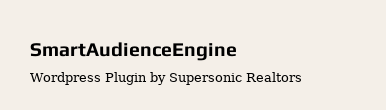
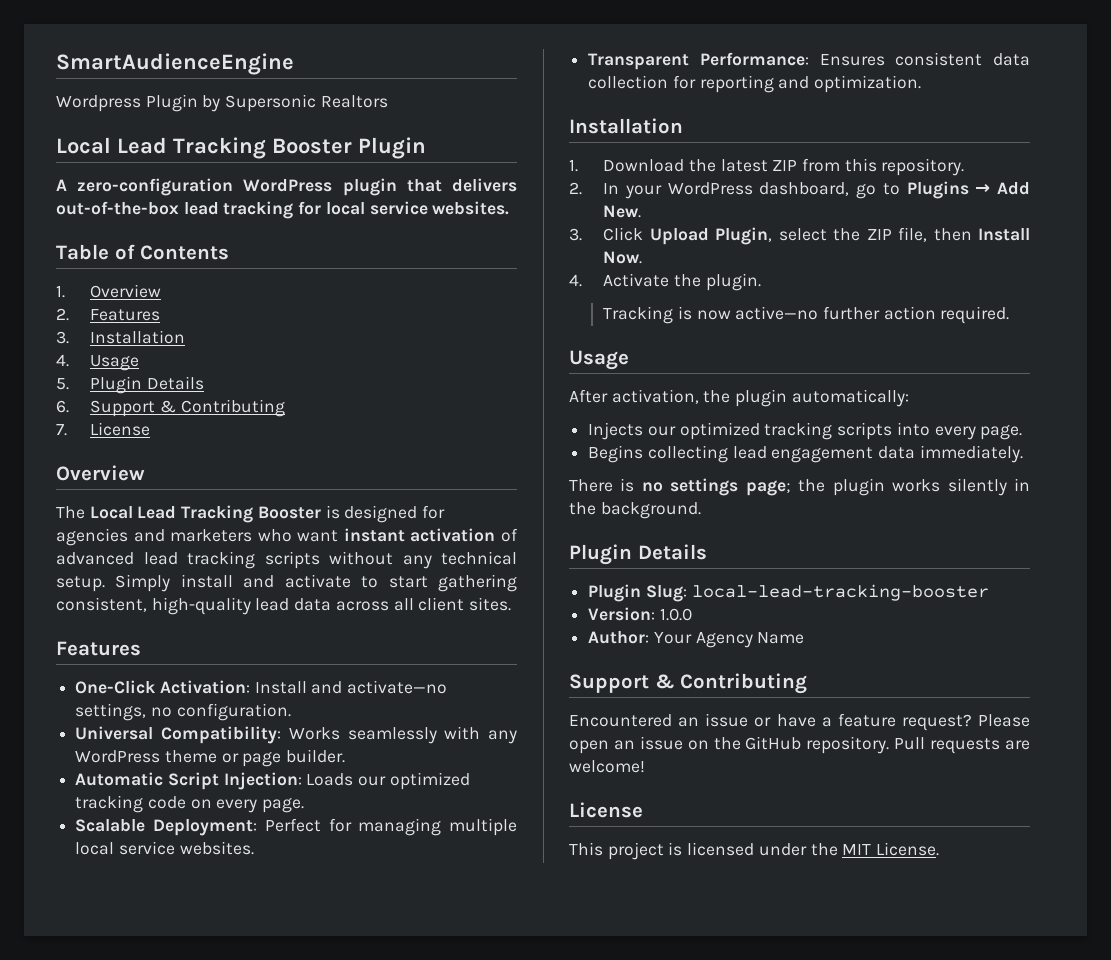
(302, 77) none -> [56,137,426,159] [56,178,517,196] [56,201,510,219] [56,244,230,260] [56,284,162,298] [56,308,161,321] [56,330,186,344] [56,354,140,371] [56,376,204,394] [56,399,285,417] [56,422,151,436] [56,465,145,481] [56,505,446,523] [56,528,518,546] [56,551,517,569] [56,574,517,592] [56,597,512,615] [56,641,141,656] [75,680,448,694] [75,703,291,721] [75,726,517,744] [75,749,346,767] [75,772,470,790] [75,795,305,813] [75,818,517,836] [75,841,254,855] [588,52,1030,70] [588,75,922,93] [569,118,683,134] [569,158,965,176] [569,181,1030,199] [603,205,642,218] [569,227,1030,245] [603,251,643,264] [569,273,761,291] [603,306,1010,324] [569,350,629,370] [569,389,909,407] [588,422,1023,440] [588,445,1023,463] [569,478,1030,496] [569,502,701,519] [569,544,707,565] [588,584,989,602] [588,607,692,621] [588,631,805,648] [569,673,808,694] [569,713,1030,731] [569,736,1030,754] [569,760,645,773] [569,802,643,818] [569,842,940,860] // Local Lead Tracking Booster Plugin // A zero-configuration WordPress plugin that delivers out-of-the-box lead tracking for local service websites. // Table of Contents // 1. Overview // 2. Features // 3. Installation // 4. Usage // 5. Plugin Details // 6. Support & Contributing // 7. License // Overview // The Local Lead Tracking Booster is designed for agencies and marketers who want instant activation of advanced lead tracking scripts without any technical setup. Simply install and activate to start gathering consistent, high-quality lead data across all client sites. // Features // One-Click Activation: Install and activate—no settings, no configuration. // Universal Compatibility: Works seamlessly with any WordPress theme or page builder. // Automatic Script Injection: Loads our optimized tracking code on every page. // Scalable Deployment: Perfect for managing multiple local service websites. // Transparent Performance: Ensures consistent data collection for reporting and optimization. // Installation // 1. Download the latest ZIP from this repository. // 2. In your WordPress dashboard, go to Plugins → Add New. // 3. Click Upload Plugin, select the ZIP file, then Install Now. // 4. Activate the plugin. // Tracking is now active—no further action required. // Usage // After activation, the plugin automatically: // Injects our optimized tracking scripts into every page. // Begins collecting lead engagement data immediately. // There is no settings page; the plugin works silently in the background. // Plugin Details // Plugin Slug: local-lead-tracking-booster // Version: 1.0.0 // Author: Your Agency Name // Support & Contributing // Encountered an issue or have a feature request? Please open an issue on the GitHub repository. Pull requests are welcome! // License // This project is licensed under the MIT License.

